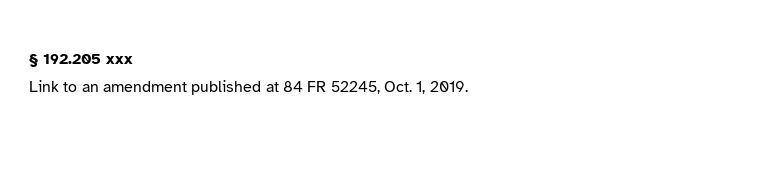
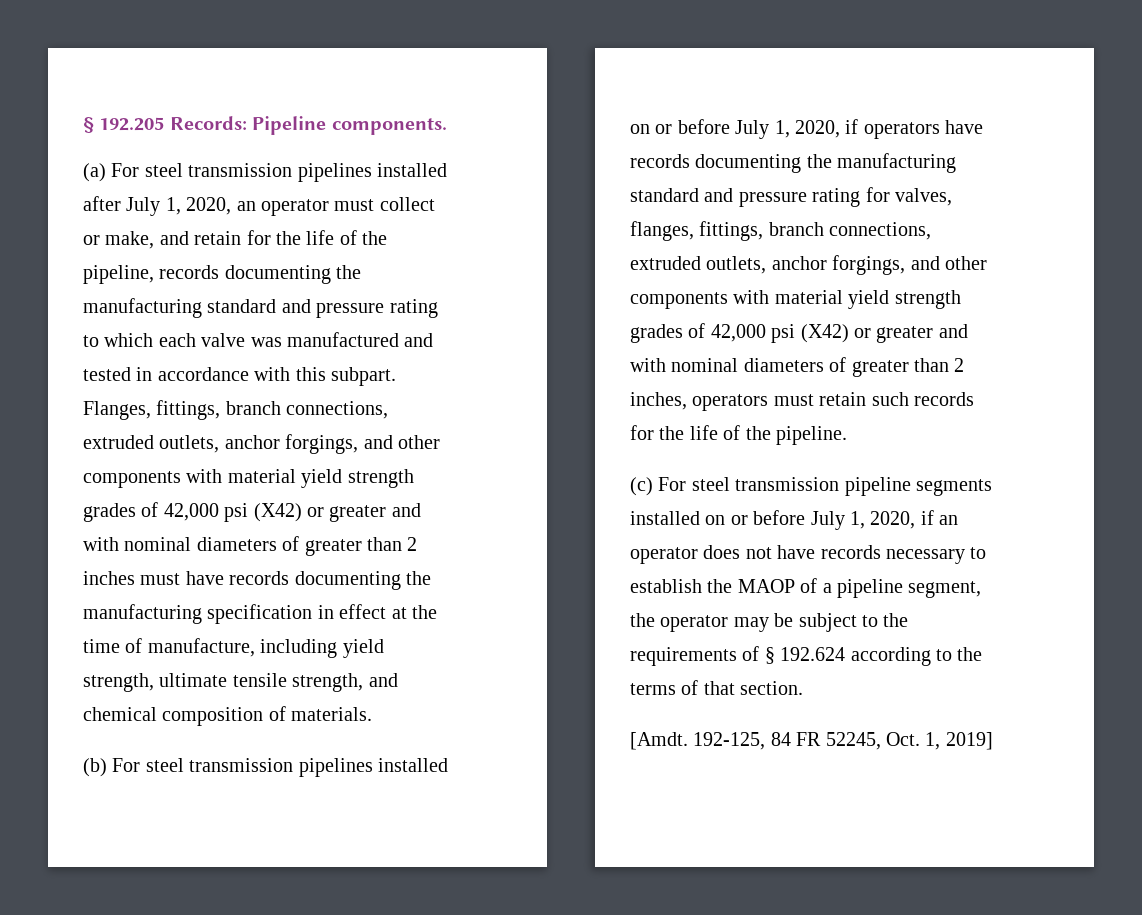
[106,56,133,64] [29,80,279,95] xxx // Link to an amendment published at -> [169,116,447,135] [83,163,447,182] [83,196,435,216] [83,230,388,249] [83,265,362,284] [83,298,438,318] [83,332,434,347] [83,367,396,386] [83,400,389,420] [83,434,440,454] [83,469,414,488] [83,502,421,522] [83,536,418,556] [83,571,431,590] [83,604,437,624] [83,638,384,658] [83,673,398,692] [83,706,373,726] [83,758,448,777] [630,119,984,139] [630,153,957,173] [630,187,952,207] [630,221,932,241] [630,255,987,275] [630,290,961,309] [630,323,968,343] [630,357,965,377] [630,392,974,411] [630,425,847,445] [630,477,992,496] [630,510,959,530] [630,545,987,564] [630,578,982,598] [630,613,909,632] [630,646,983,666] [630,680,804,695] [630,732,766,750] Records: Pipeline components. // (a) For steel transmission pipelines installed after July 1, 2020, an operator must collect or make, and retain for the life of the pipeline, records documenting the manufacturing standard and pressure rating to which each valve was manufactured and tested in accordance with this subpart. Flanges, fittings, branch connections, extruded outlets, anchor forgings, and other components with material yield strength grades of 42,000 psi (X42) or greater and with nominal diameters of greater than 2 inches must have records documenting the manufacturing specification in effect at the time of manufacture, including yield strength, ultimate tensile strength, and chemical composition of materials. // (b) For steel transmission pipelines installed on or before July 1, 2020, if operators have records documenting the manufacturing standard and pressure rating for valves, flanges, fittings, branch connections, extruded outlets, anchor forgings, and other components with material yield strength grades of 42,000 psi (X42) or greater and with nominal diameters of greater than 2 inches, operators must retain such records for the life of the pipeline. // (c) For steel transmission pipeline segments installed on or before July 1, 2020, if an operator does not have records necessary to establish the MAOP of a pipeline segment, the operator may be subject to the requirements of § 192.624 according to the terms of that section. // [Amdt. 192-125,
[429,81,468,92] 2019. -> [945,732,993,750] 2019]

